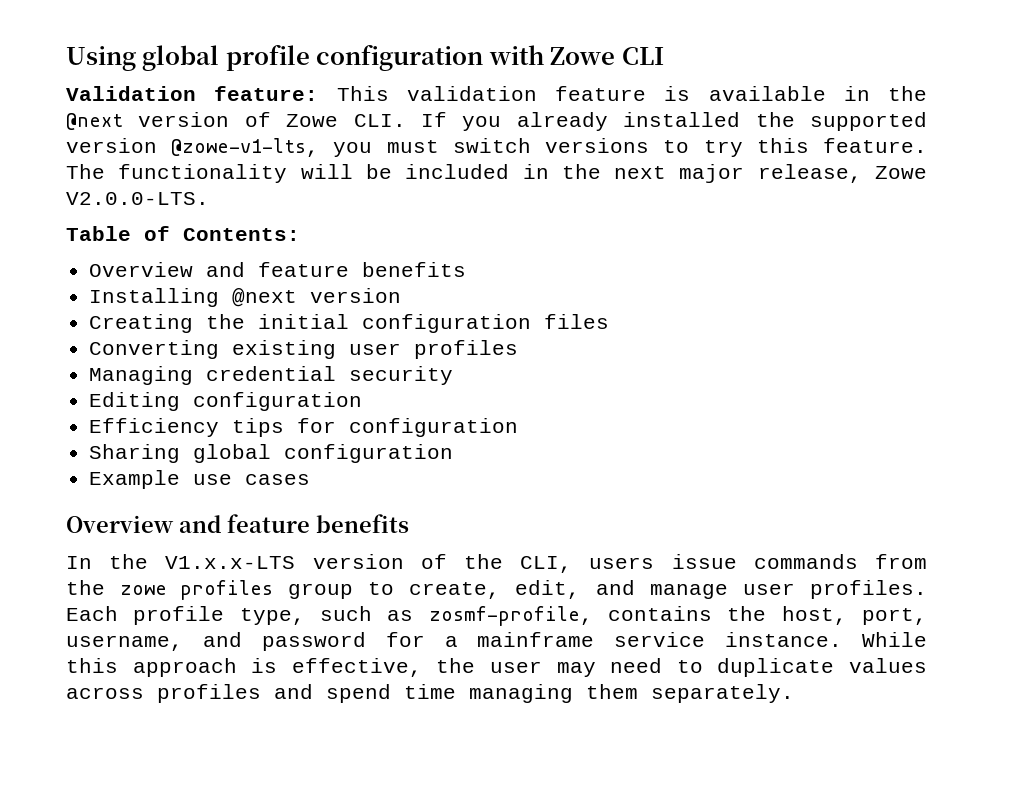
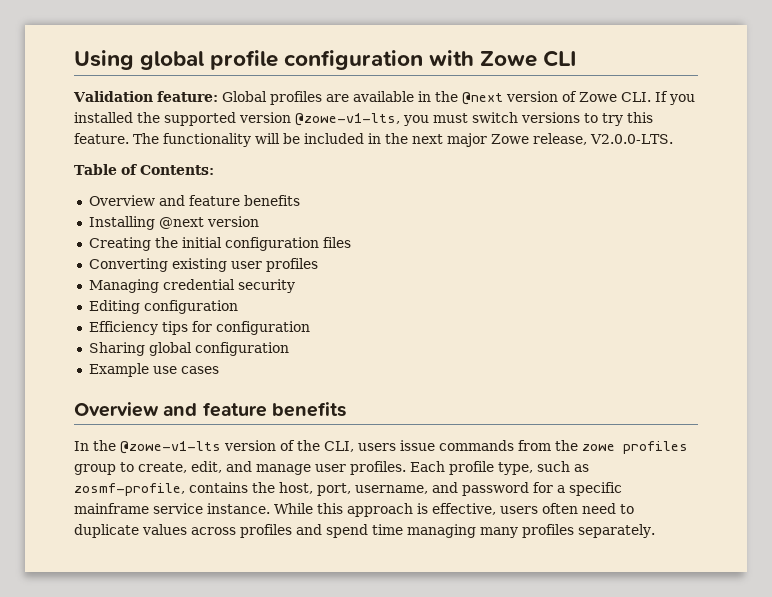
[336,86,691,101] This validation feature is -> [221,91,349,105] Global profiles are
[516,112,608,131] already -> (695, 99) none
[757,164,927,183] release, Zowe -> [491,133,587,145] Zowe release,
[165,556,296,569] V1.x.x-LTS -> [120,441,221,454] @zowe-v1-lts
(458, 641) none -> [569,482,622,496] specific
[436,658,596,677] the user may -> [500,503,578,514] users often
[586,684,638,699] them -> [480,524,574,538] many profiles

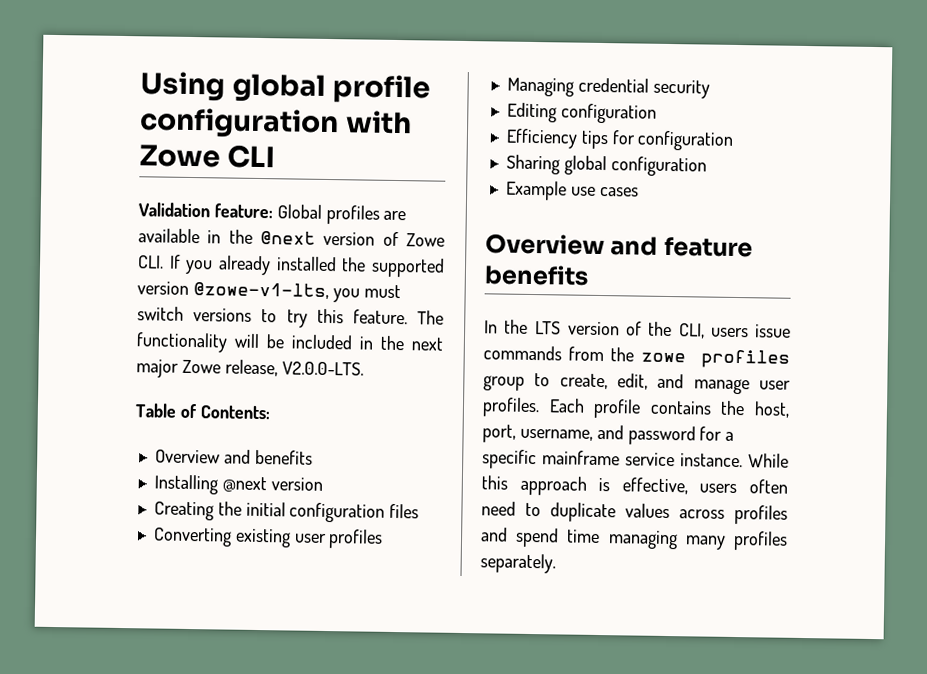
(695, 99) none -> [218,255,271,276] already
[188,195,240,206] feature -> (251, 456) none
[120,441,221,454] @zowe-v1-lts -> [534,321,562,335] LTS
[498,461,589,475] [74,483,185,496] type, such as zosmf-profile, -> (642, 408) none

